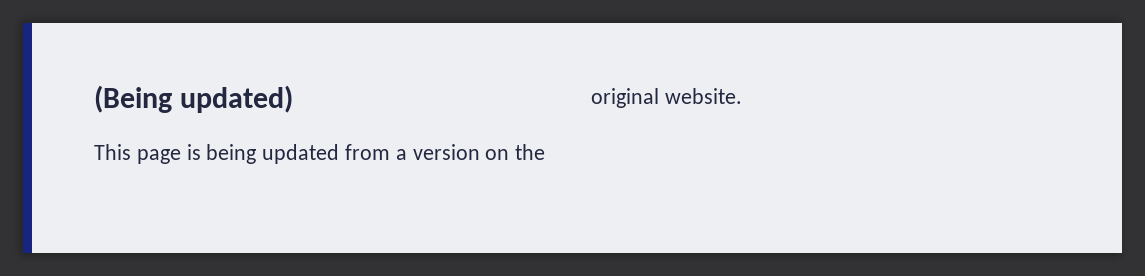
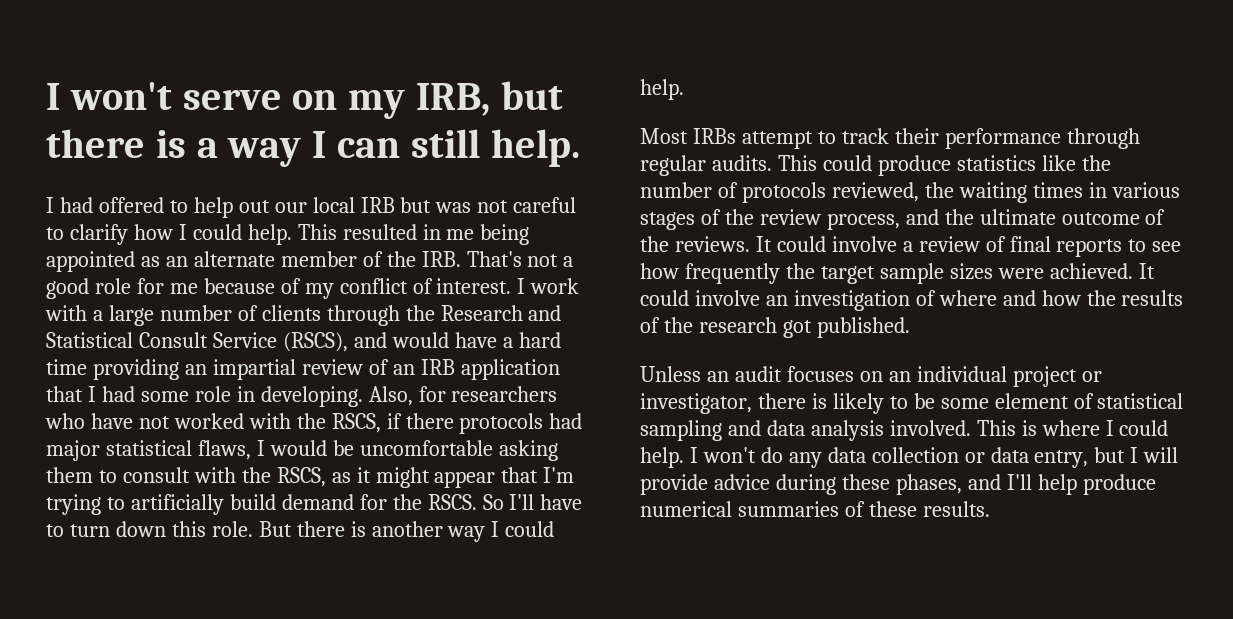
[94,85,293,113] [94,144,546,164] [591,88,742,108] (Being updated) // This page is being updated from a version on the original website. -> [46,81,563,119] [46,129,580,167] [46,197,577,218] [46,224,530,245] [46,251,574,272] [46,278,580,299] [45,305,562,326] [46,332,561,352] [46,359,560,380] [46,386,558,407] [45,413,583,434] [46,440,558,461] [46,467,575,488] [46,494,583,515] [46,521,555,542] [640,79,684,100] [640,128,1140,149] [640,155,1111,176] [640,182,1180,203] [640,209,1166,230] [640,236,1182,257] [640,263,1155,284] [640,290,1184,311] [640,317,910,338] [640,366,1102,387] [640,393,1184,414] [640,420,1169,441] [640,447,1179,468] [640,474,1156,495] [640,501,990,517] I won't serve on my IRB, but there is a way I can still help. // I had offered to help out our local IRB but was not careful to clarify how I could help. This resulted in me being appointed as an alternate member of the IRB. That's not a good role for me because of my conflict of interest. I work with a large number of clients through the Research and Statistical Consult Service (RSCS), and would have a hard time providing an impartial review of an IRB application that I had some role in developing. Also, for researchers who have not worked with the RSCS, if there protocols had major statistical flaws, I would be uncomfortable asking them to consult with the RSCS, as it might appear that I'm trying to artificially build demand for the RSCS. So I'll have to turn down this role. But there is another way I could help. // Most IRBs attempt to track their performance through regular audits. This could produce statistics like the number of protocols reviewed, the waiting times in various stages of the review process, and the ultimate outcome of the reviews. It could involve a review of final reports to see how frequently the target sample sizes were achieved. It could involve an investigation of where and how the results of the research got published. // Unless an audit focuses on an individual project or investigator, there is likely to be some element of statistical sampling and data analysis involved. This is where I could help. I won't do any data collection or data entry, but I will provide advice during these phases, and I'll help produce numerical summaries of these results.

